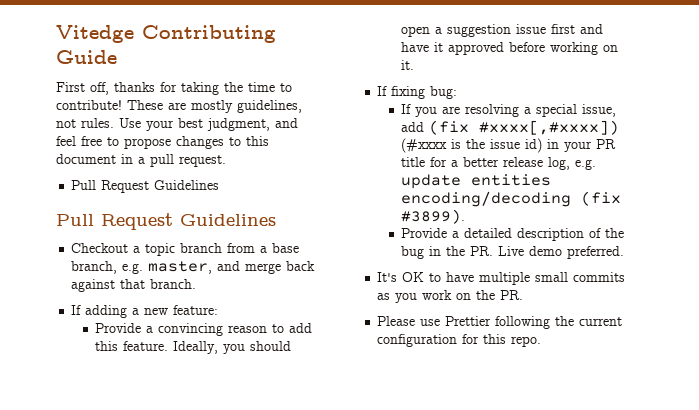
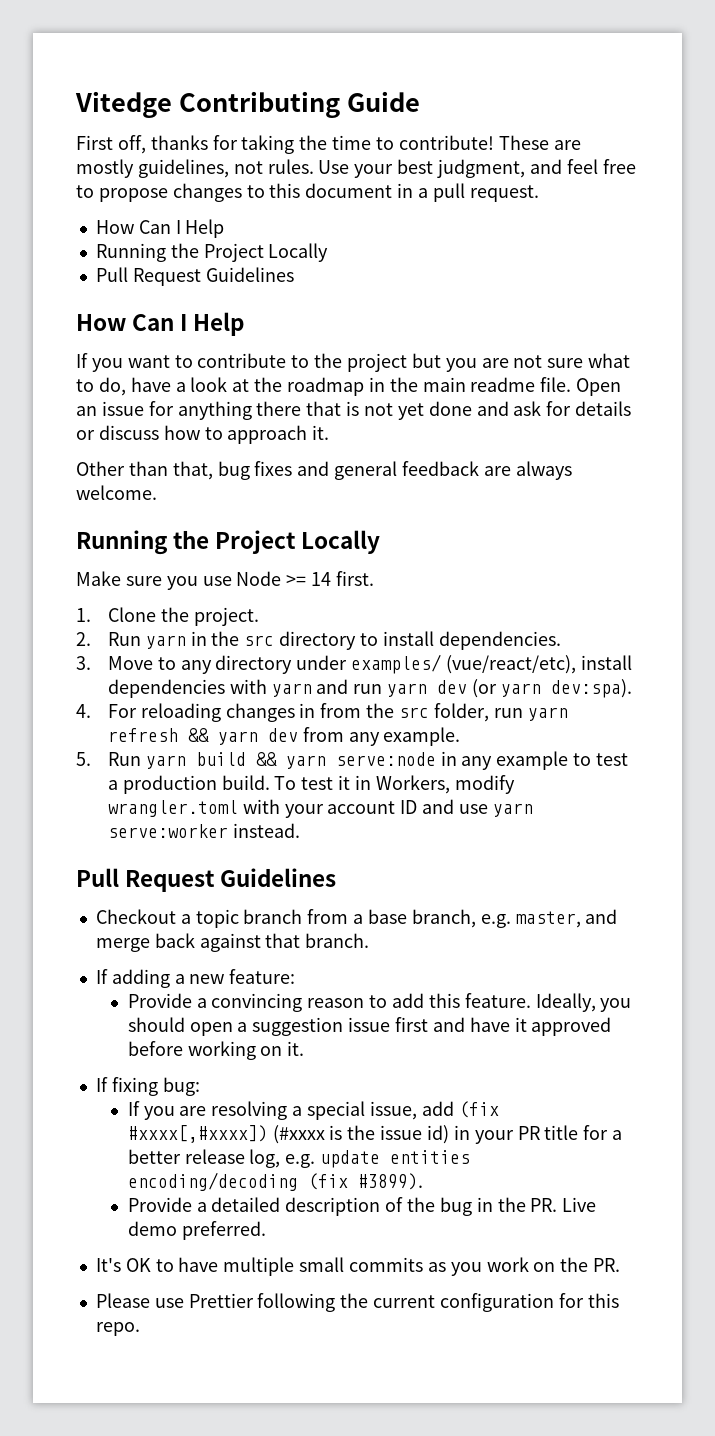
[71,180,220,193] Pull Request Guidelines -> [95,219,225,238] [95,243,329,262] [95,267,294,286] [76,312,245,336] [76,353,631,372] [76,377,622,396] [76,401,632,420] [76,425,330,444] [76,461,572,480] [76,485,157,500] [76,530,381,555] [76,571,375,590] [76,607,259,626] [76,631,561,650] [76,654,632,674] [107,679,632,698] [76,703,568,722] [107,727,461,746] [76,751,629,770] [107,775,515,794] [107,799,533,818] [107,823,300,838] How Can I Help // Running the Project Locally // Pull Request Guidelines // How Can I Help // If you want to contribute to the project but you are not sure what to do, have a look at the roadmap in the main readme file. Open an issue for anything there that is not yet done and ask for details or discuss how to approach it. // Other than that, bug fixes and general feedback are always welcome. // Running the Project Locally // Make sure you use Node >= 14 first. // 1. Clone the project. // 2. Run yarn in the src directory to install dependencies. // 3. Move to any directory under examples/ (vue/react/etc), install dependencies with yarn and run yarn dev (or yarn dev:spa). // 4. For reloading changes in from the src folder, run yarn refresh && yarn dev from any example. // 5. Run yarn build && yarn serve:node in any example to test a production build. To test it in Workers, modify wrangler.toml with your account ID and use yarn serve:worker instead.

